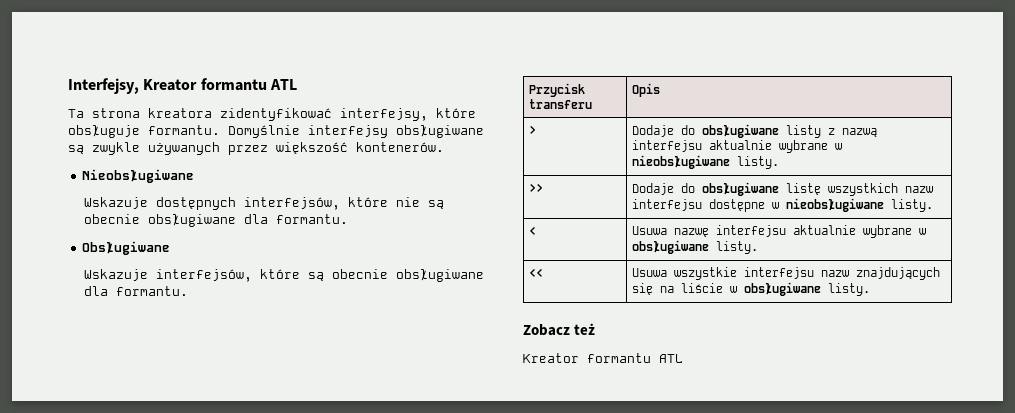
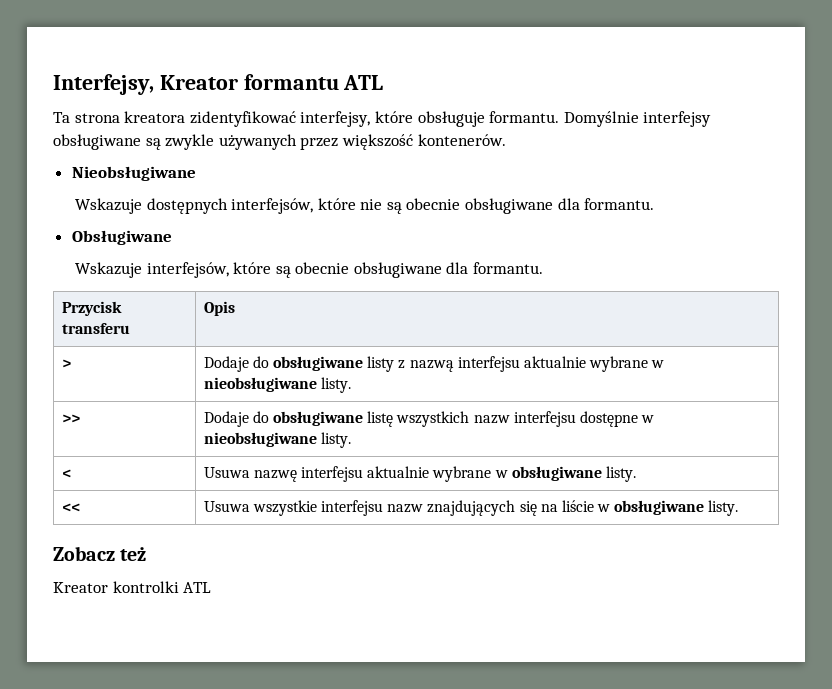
[587,353,651,363] formantu -> [112,581,179,593] kontrolki

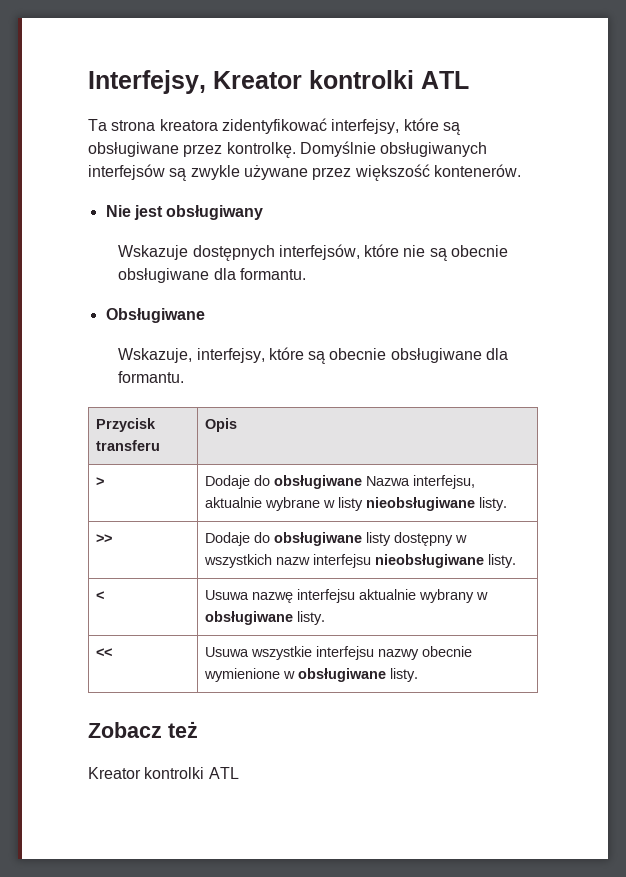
[243,74,339,90] formantu -> [309,70,414,89] kontrolki
[417,111,712,127] [53,134,141,150] obsługuje formantu. Domyślnie interfejsy obsługiwane -> [442,122,460,135] [88,141,488,158] [88,164,165,180] są obsługiwane przez kontrolkę. Domyślnie obsługiwanych interfejsów
[218,134,297,150] używanych -> [243,165,308,180] używane
[71,166,196,181] Nieobsługiwane -> [105,205,264,220] Nie jest obsługiwany
[74,262,229,278] Wskazuje interfejsów, -> [118,348,265,363] Wskazuje, interfejsy,
[367,356,665,372] listy z nazwą interfejsu aktualnie wybrane w -> [366,475,476,489] [205,497,364,511] Nazwa interfejsu, aktualnie wybrane w listy
[367,411,394,427] listę -> [366,532,468,546] listy dostępny w
[579,411,655,427] dostępne w -> (372, 561) none
[432,466,492,482] wybrane -> [419,589,475,603] wybrany
[387,500,594,516] nazw znajdujących się na liście -> [378,646,473,660] [204,668,281,682] nazwy obecnie wymienione

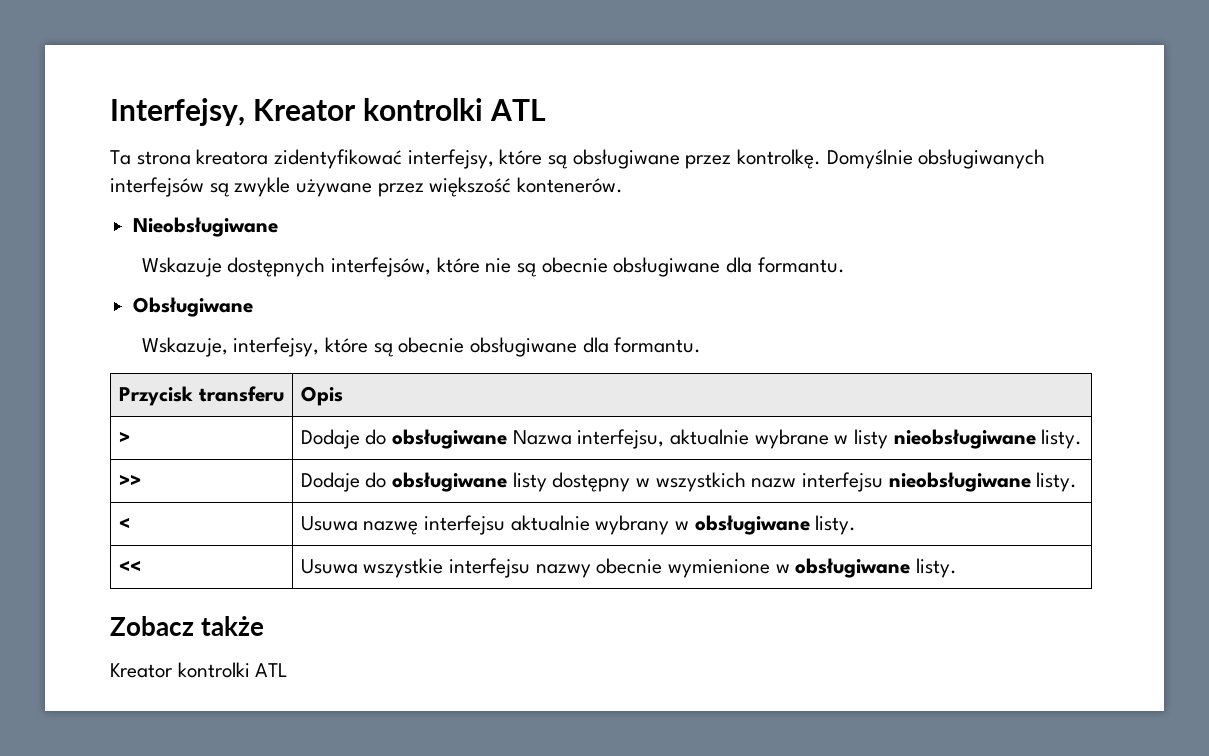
[105,205,264,220] Nie jest obsługiwany -> [133,217,279,237] Nieobsługiwane
[168,721,198,738] też -> [201,616,265,636] także

